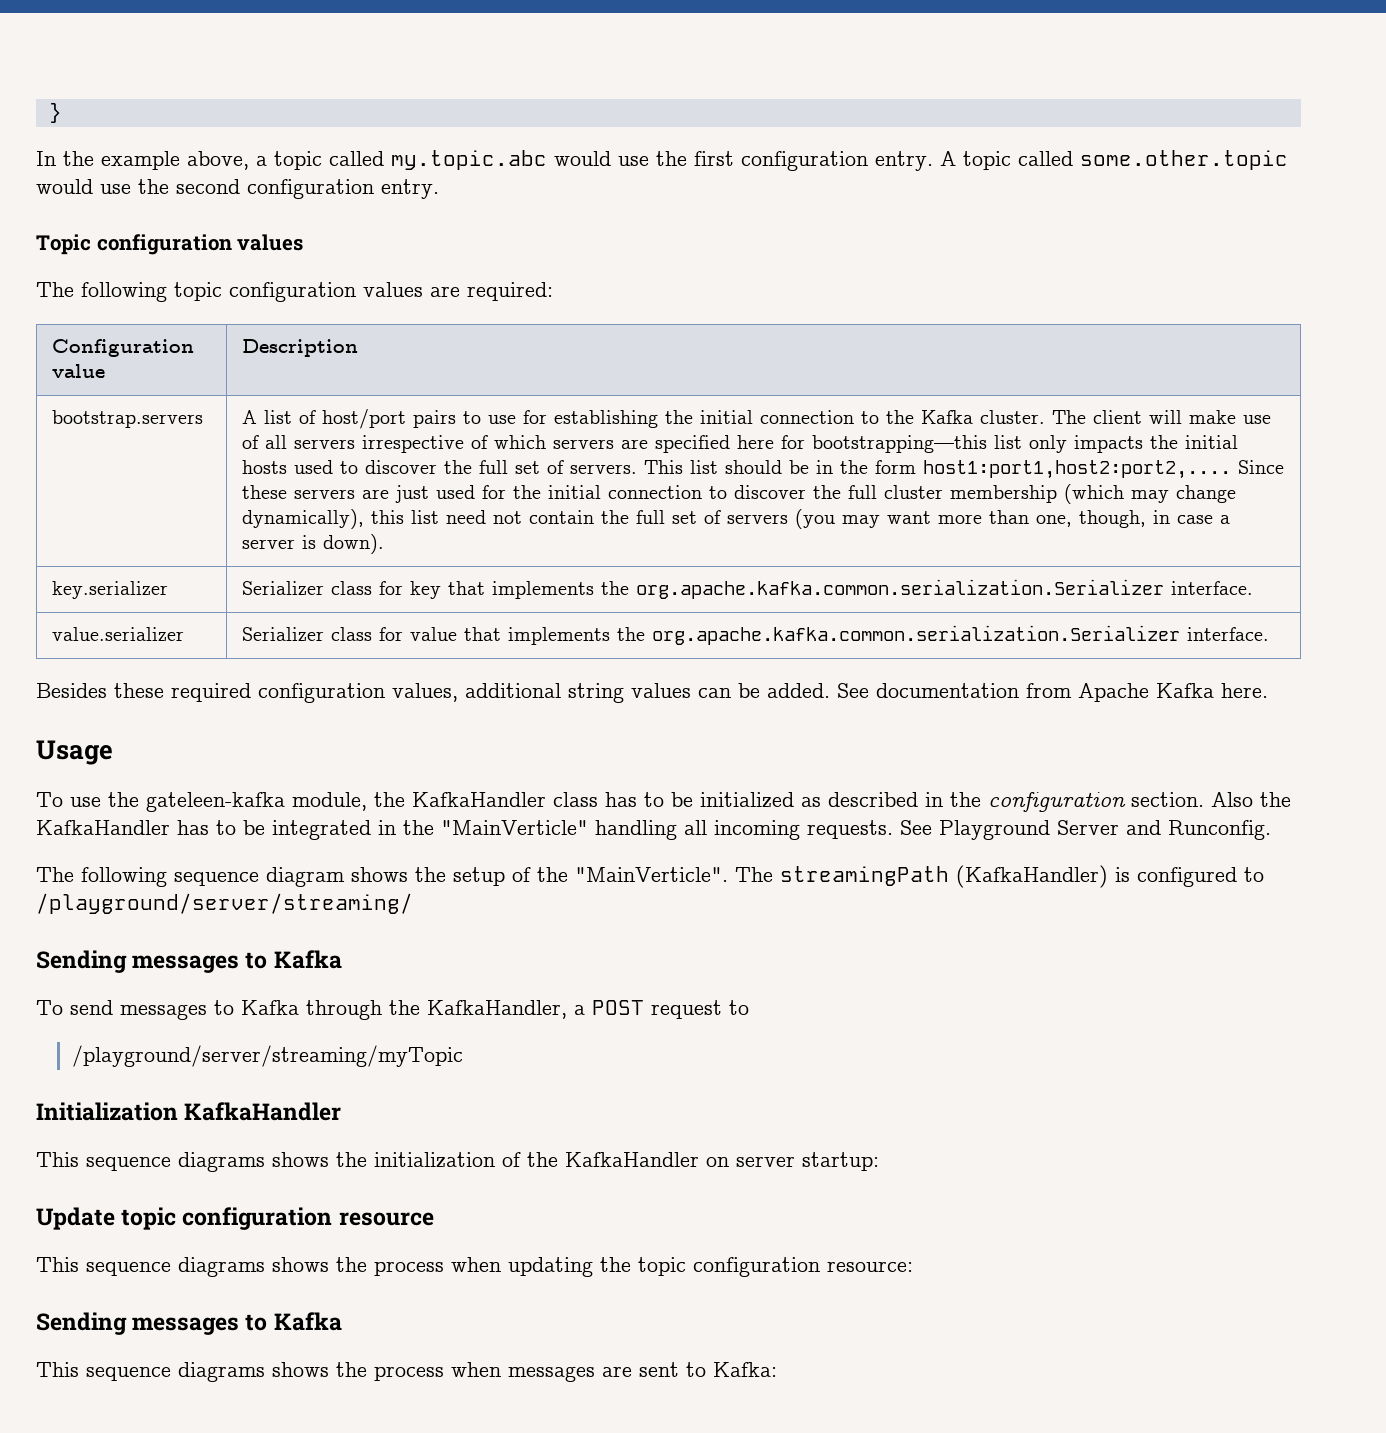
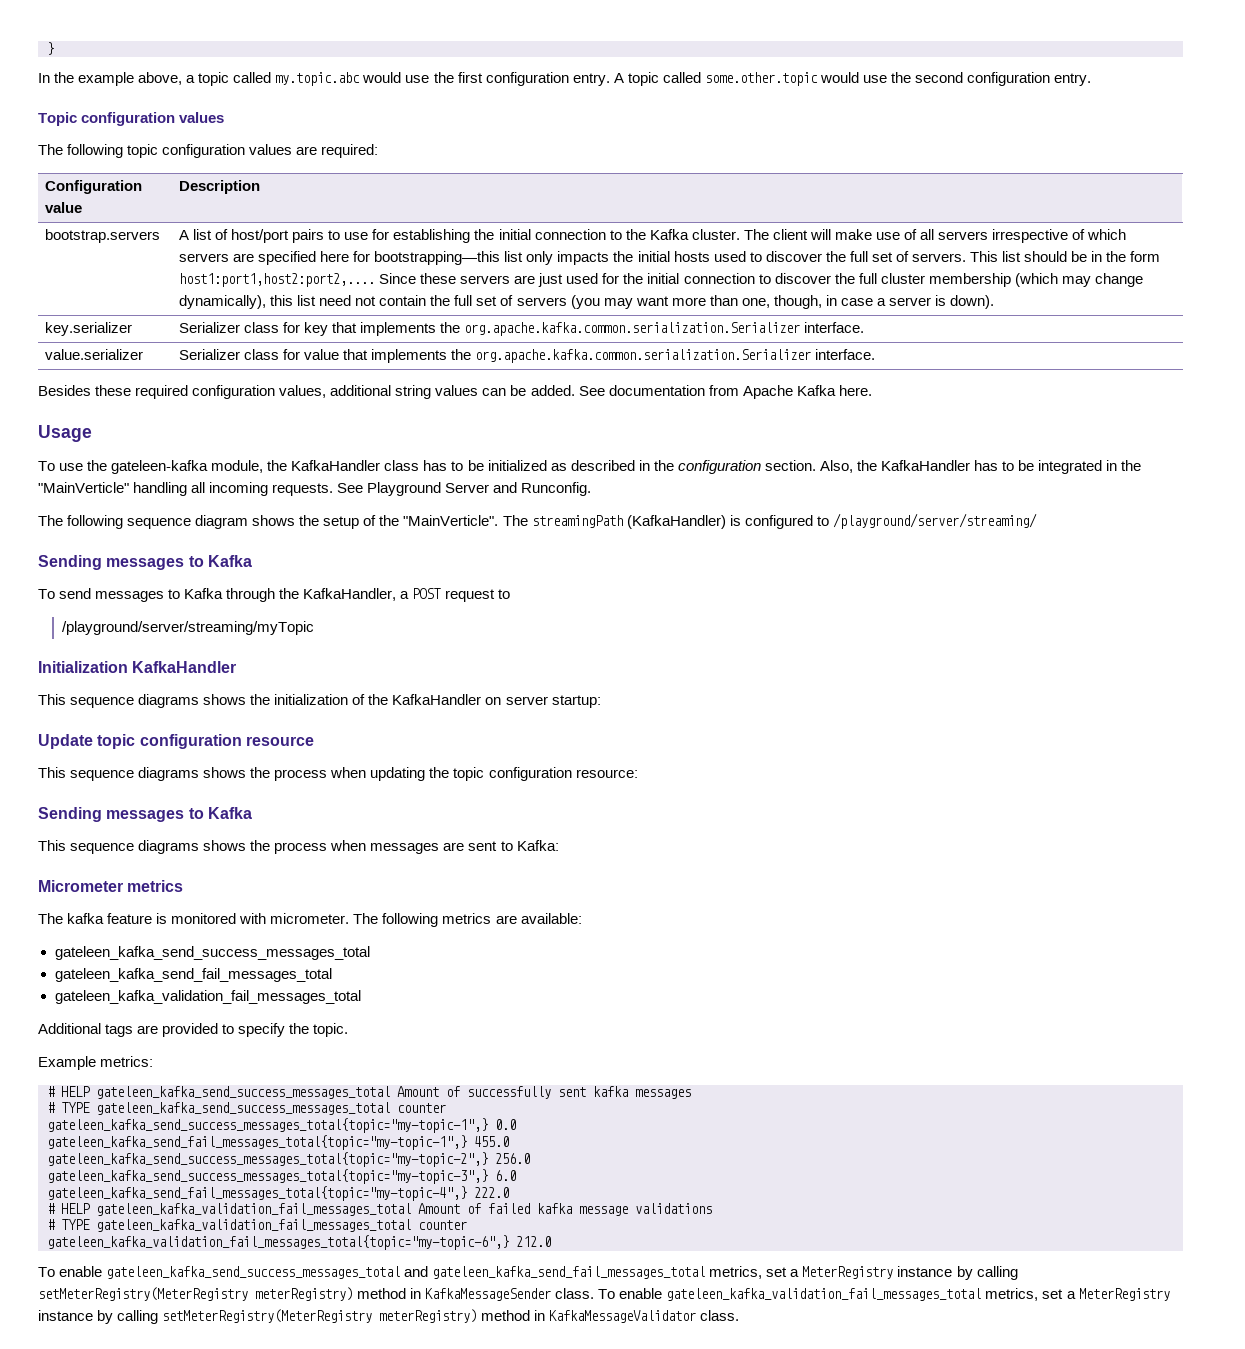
[1211,792,1253,807] Also -> [819,460,853,473] Also,
(777, 1369) none -> [38,880,184,892] [38,913,582,927] [54,946,370,960] [54,968,332,982] [54,990,361,1004] [38,1023,349,1037] [38,1056,154,1070] [47,1086,691,1099] [47,1102,446,1115] [47,1118,516,1133] [47,1135,509,1150] [47,1152,530,1167] [47,1169,516,1184] [47,1186,509,1201] [47,1203,712,1216] [47,1219,467,1232] [47,1235,551,1250] [38,1266,1018,1280] [38,1287,1170,1301] [38,1309,740,1324] // Micrometer metrics // The kafka feature is monitored with micrometer. The following metrics are available: // gateleen_kafka_send_success_messages_total // gateleen_kafka_send_fail_messages_total // gateleen_kafka_validation_fail_messages_total // Additional tags are provided to specify the topic. // Example metrics: // # HELP gateleen_kafka_send_success_messages_total Amount of successfully sent kafka messages // # TYPE gateleen_kafka_send_success_messages_total counter // gateleen_kafka_send_success_messages_total{topic="my-topic-1",} 0.0 // gateleen_kafka_send_fail_messages_total{topic="my-topic-1",} 455.0 // gateleen_kafka_send_success_messages_total{topic="my-topic-2",} 256.0 // gateleen_kafka_send_success_messages_total{topic="my-topic-3",} 6.0 // gateleen_kafka_send_fail_messages_total{topic="my-topic-4",} 222.0 // # HELP gateleen_kafka_validation_fail_messages_total Amount of failed kafka message validations // # TYPE gateleen_kafka_validation_fail_messages_total counter // gateleen_kafka_validation_fail_messages_total{topic="my-topic-6",} 212.0 // To enable gateleen_kafka_send_success_messages_total and gateleen_kafka_send_fail_messages_total metrics, set a MeterRegistry instance by calling setMeterRegistry(MeterRegistry meterRegistry) method in KafkaMessageSender class. To enable gateleen_kafka_validation_fail_messages_total metrics, set a MeterRegistry instance by calling setMeterRegistry(MeterRegistry meterRegistry) method in KafkaMessageValidator class.

